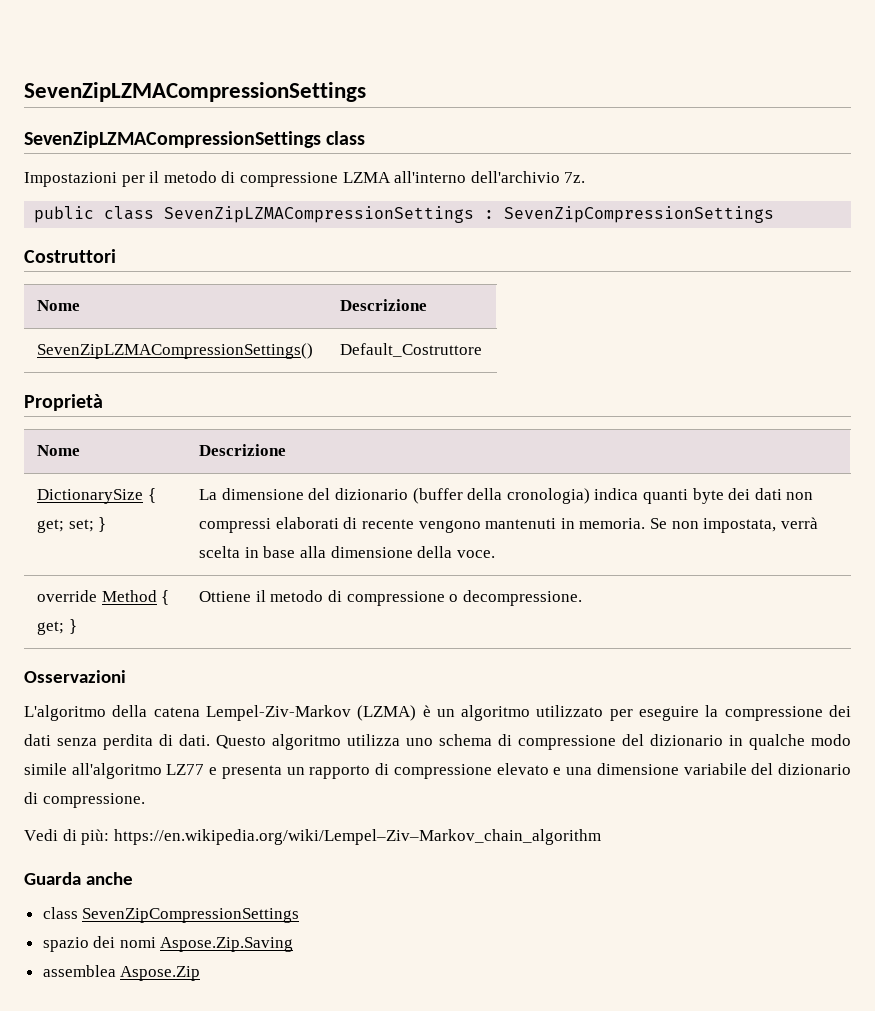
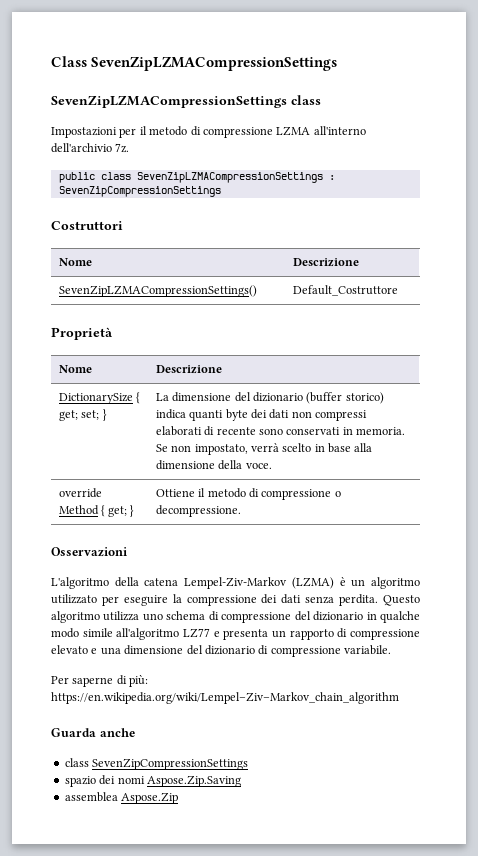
(24, 92) none -> [51,56,87,67] Class
[467,488,590,504] della cronologia) -> [345,392,384,404] storico)
[418,518,557,533] vengono mantenuti -> [258,427,341,435] sono conservati
[703,517,818,533] [199,546,241,558] impostata, verrà scelta -> [194,443,312,455] impostato, verrà scelto
[103,734,210,750] perdita di dati. -> [339,594,379,606] perdita.
[683,763,747,775] variabile -> (184, 650) none
[42,793,145,808] [24,829,58,841] compressione. // Vedi -> [270,645,391,657] [51,676,114,687] compressione variabile. // Per saperne

